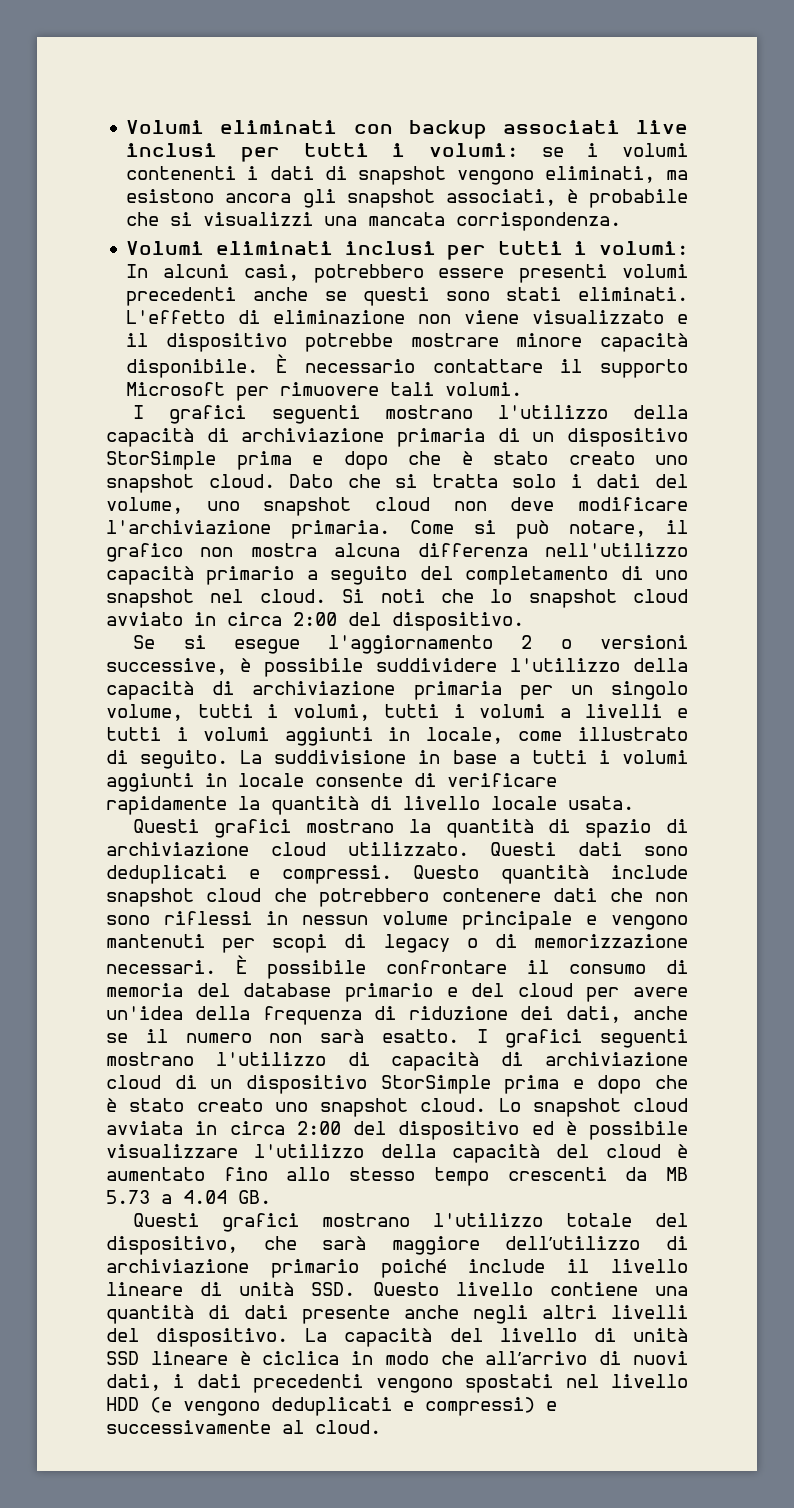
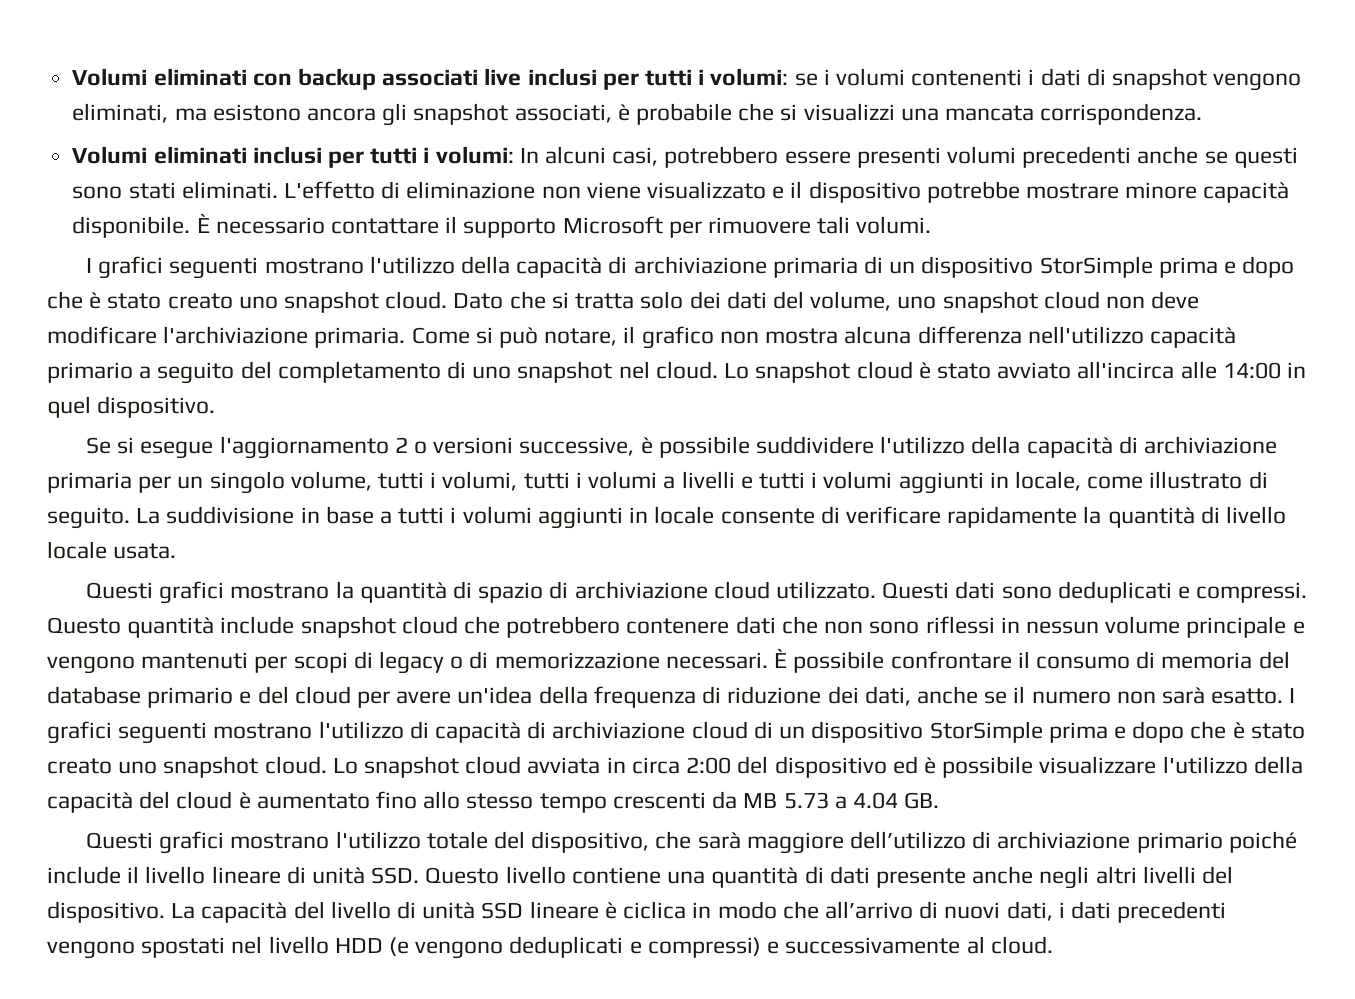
[570,474,582,488] i -> [689,291,721,309] dei
[342,589,688,608] [106,612,381,626] Si noti che lo snapshot cloud avviato in circa 2:00 del -> [724,361,1306,383] [47,396,91,418] Lo snapshot cloud è stato avviato all'incirca alle 14:00 in quel

